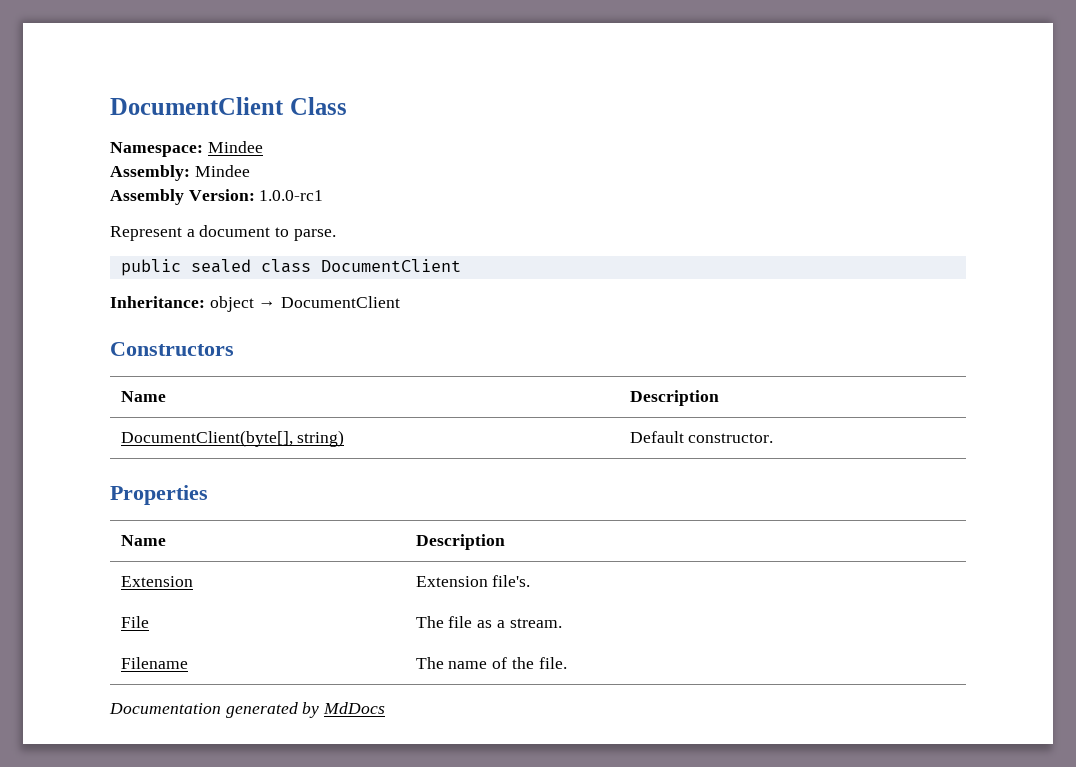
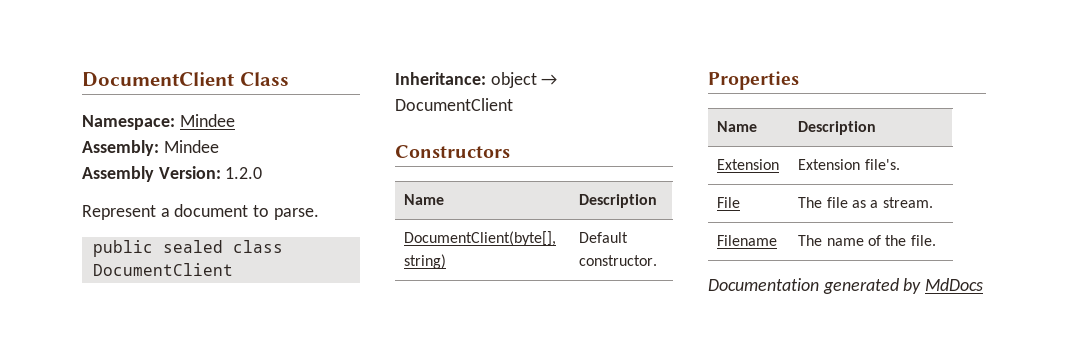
[259,190,324,201] 1.0.0-rc1 -> [225,167,263,179] 1.2.0

